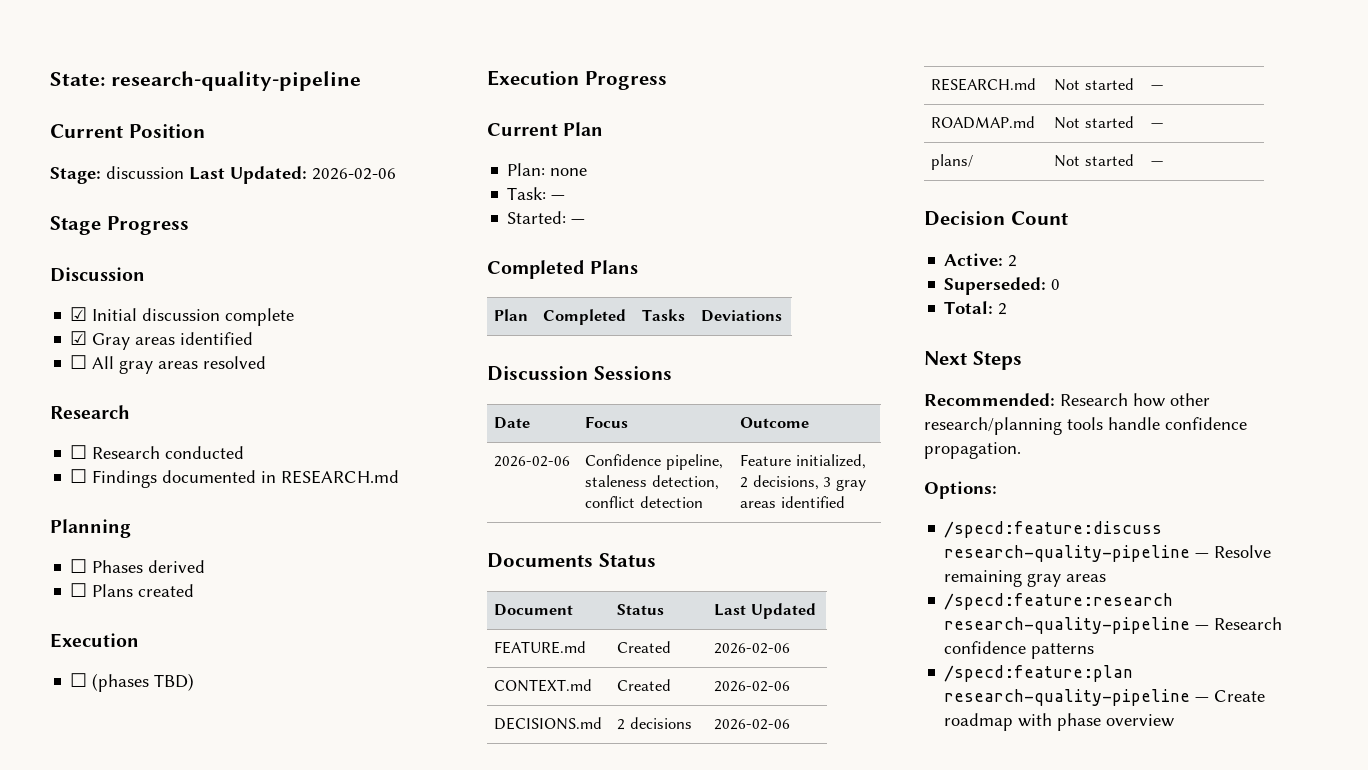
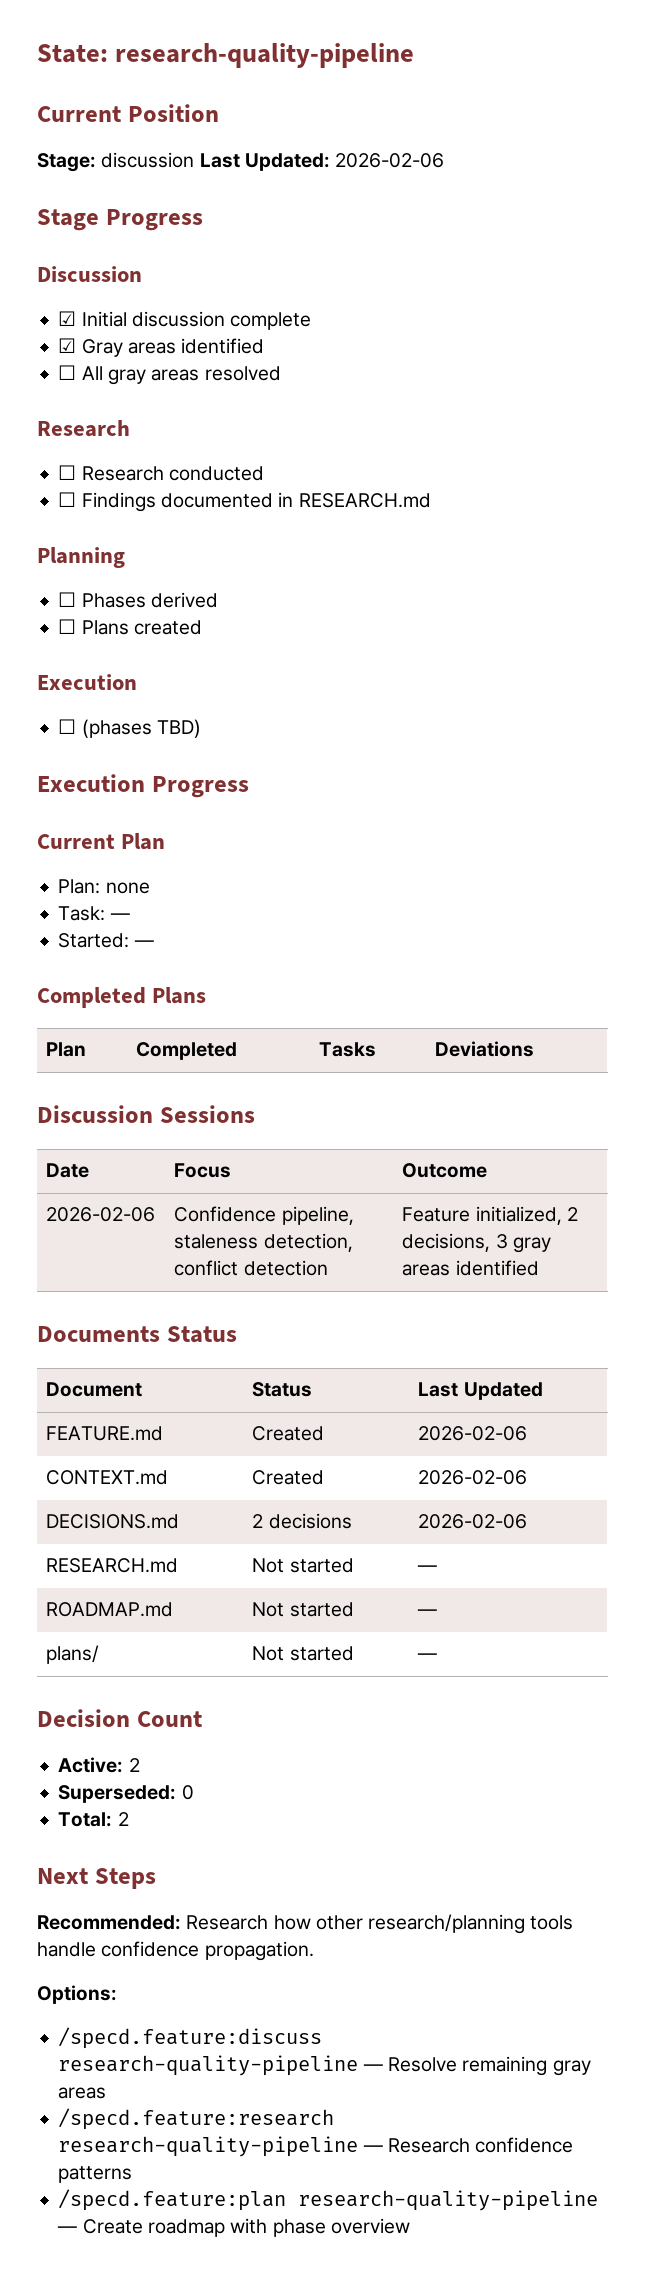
[944,521,1163,538] /specd:feature:discuss -> [58,2027,323,2049] /specd.feature:discuss
[944,593,1174,610] /specd:feature:research -> [58,2108,335,2130] /specd.feature:research
[944,665,1134,682] /specd:feature:plan -> [58,2189,287,2211] /specd.feature:plan

